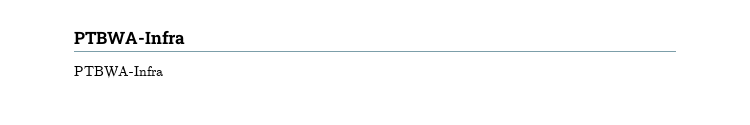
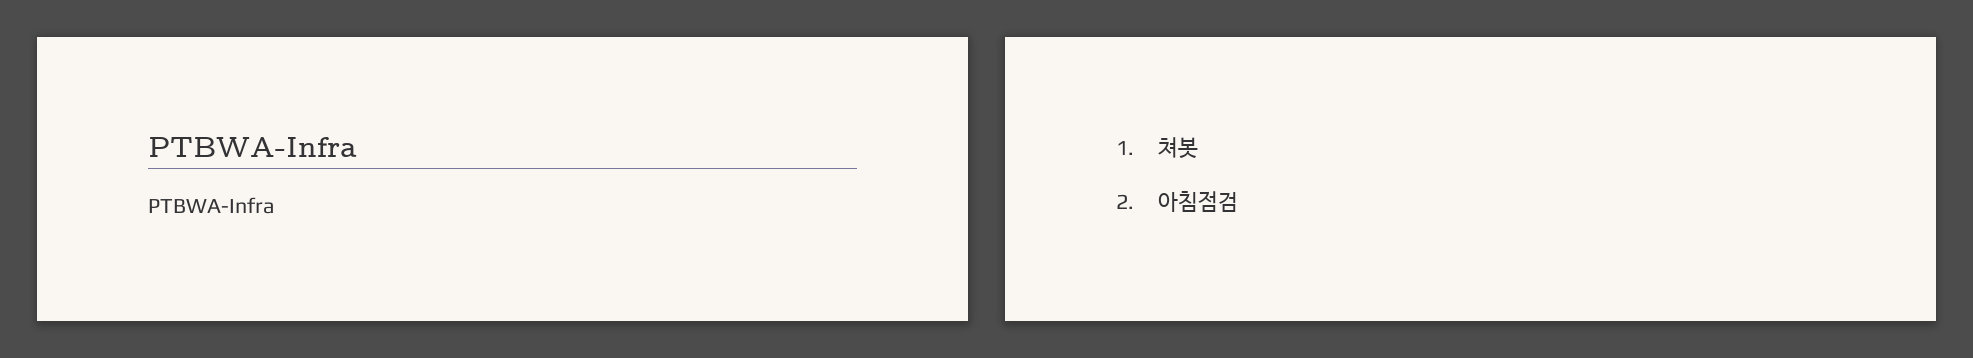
(163, 72) none -> [1116,137,1199,158] [1116,191,1239,212] // 1. 쳐봇 // 2. 아침점검

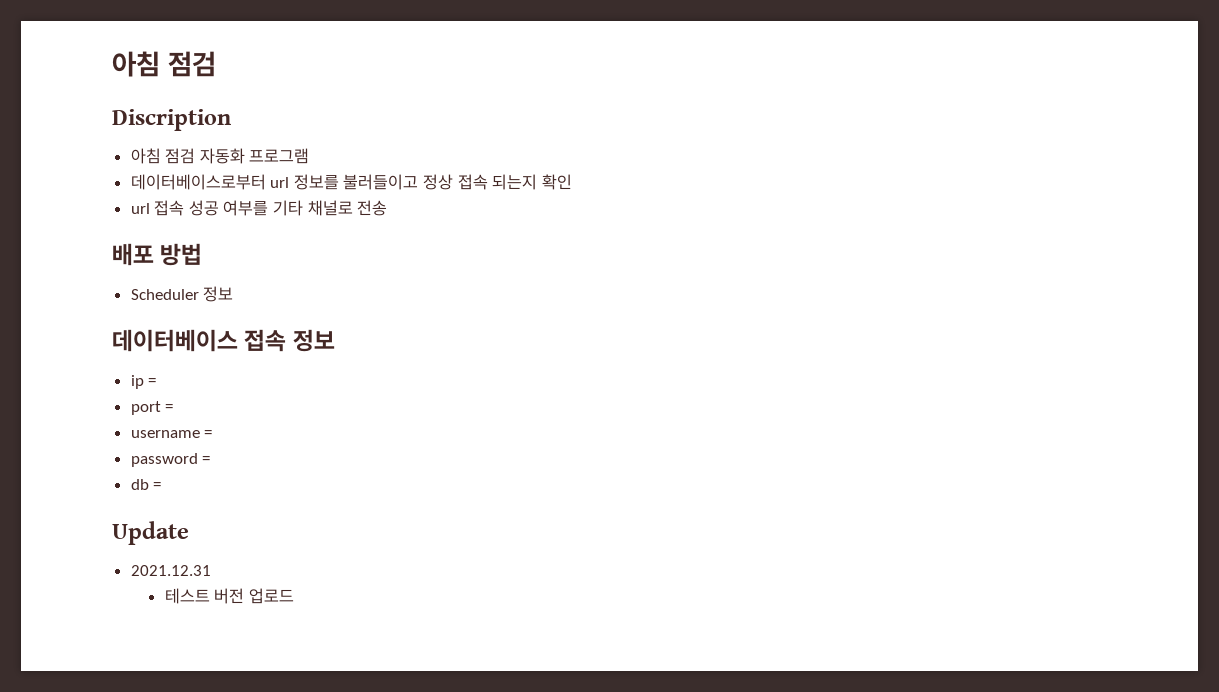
[148,137,357,157] [148,197,275,214] [1116,137,1199,158] [1116,191,1239,212] PTBWA-Infra // PTBWA-Infra // 1. 쳐봇 // 2. 아침점검 -> [112,51,216,77] [112,109,231,131] [130,148,310,164] [130,174,572,190] [130,200,388,216] [112,243,203,266] [130,286,234,302] [112,329,335,352] [130,375,157,389] [130,401,174,415] [130,430,213,438] [130,453,211,467] [130,479,162,490] [112,521,189,545] [130,565,211,576] [164,588,294,604] 아침 점검 // Discription // 아침 점검 자동화 프로그램 // 데이터베이스로부터 url 정보를 불러들이고 정상 접속 되는지 확인 // url 접속 성공 여부를 기타 채널로 전송 // 배포 방법 // Scheduler 정보 // 데이터베이스 접속 정보 // ip = // port = // username = // password = // db = // Update // 2021.12.31 // 테스트 버전 업로드

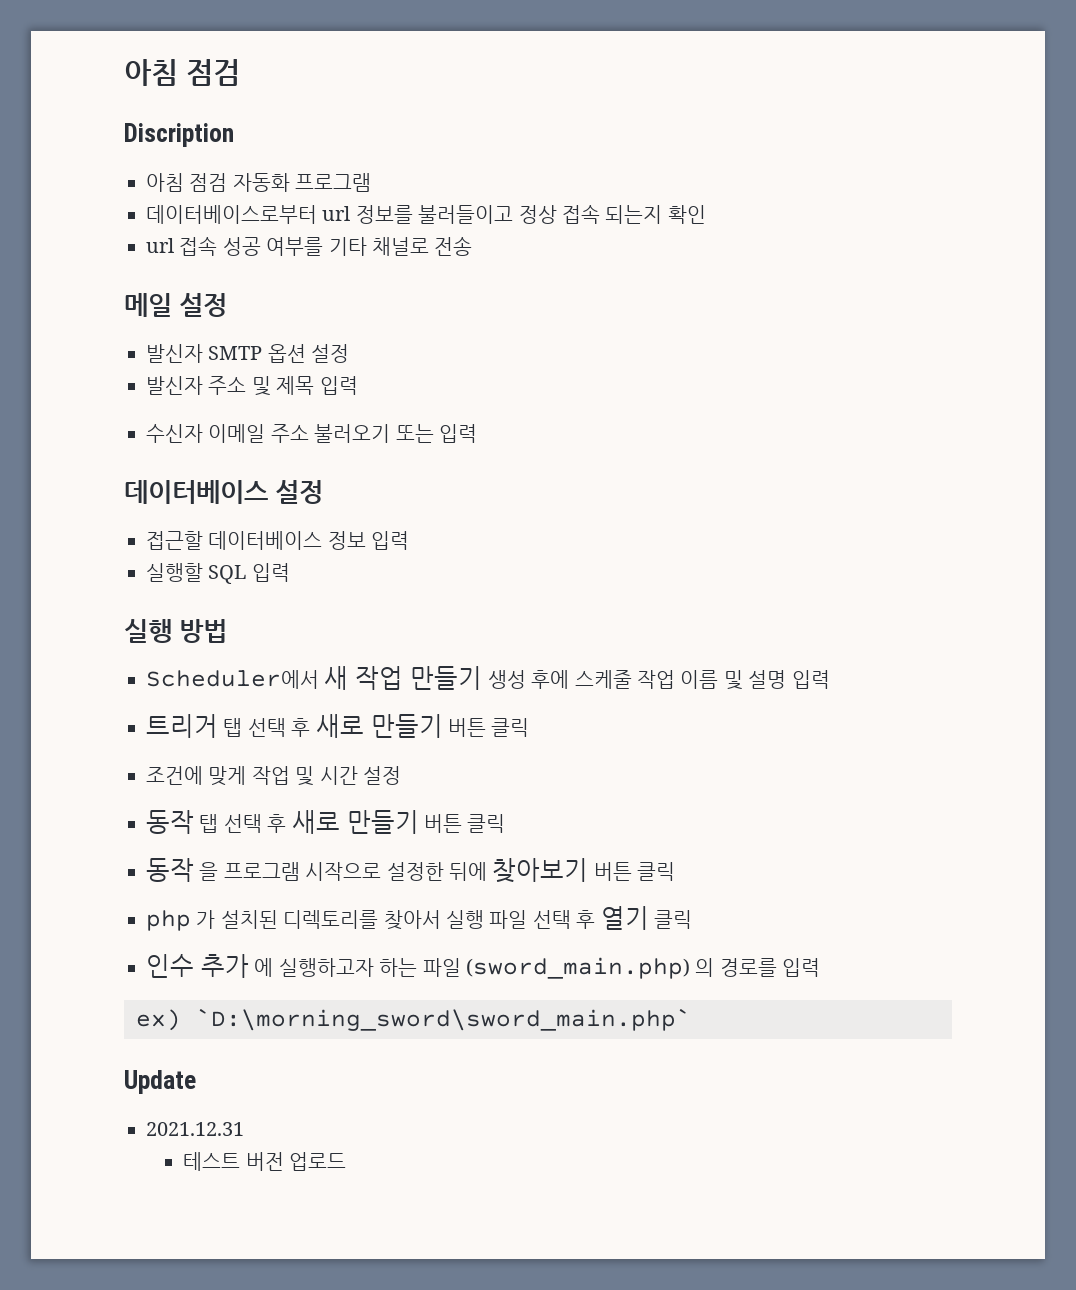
[112,243,203,266] [130,286,234,302] [112,329,335,352] [130,375,157,389] [130,401,174,415] [130,430,213,438] [130,453,211,467] [130,479,162,490] 배포 방법 // Scheduler 정보 // 데이터베이스 접속 정보 // ip = // port = // username = // password = // db = -> [124,293,227,317] [146,344,350,363] [146,376,358,396] [146,424,477,443] [124,480,323,504] [146,531,410,550] [146,563,290,584] [124,619,227,643] [146,666,830,690] [146,714,530,738] [146,766,401,786] [146,810,506,834] [146,858,676,883] [146,906,692,931] [146,954,821,979] [136,1008,691,1031] 메일 설정 // 발신자 SMTP 옵션 설정 // 발신자 주소 및 제목 입력 // 수신자 이메일 주소 불러오기 또는 입력 // 데이터베이스 설정 // 접근할 데이터베이스 정보 입력 // 실행할 SQL 입력 // 실행 방법 // Scheduler에서 새 작업 만들기 생성 후에 스케줄 작업 이름 및 설명 입력 // 트리거 탭 선택 후 새로 만들기 버튼 클릭 // 조건에 맞게 작업 및 시간 설정 // 동작 탭 선택 후 새로 만들기 버튼 클릭 // 동작 을 프로그램 시작으로 설정한 뒤에 찾아보기 버튼 클릭 // php 가 설치된 디렉토리를 찾아서 실행 파일 선택 후 열기 클릭 // 인수 추가 에 실행하고자 하는 파일 (sword_main.php) 의 경로를 입력 // ex) `D:\morning_sword\sword_main.php`

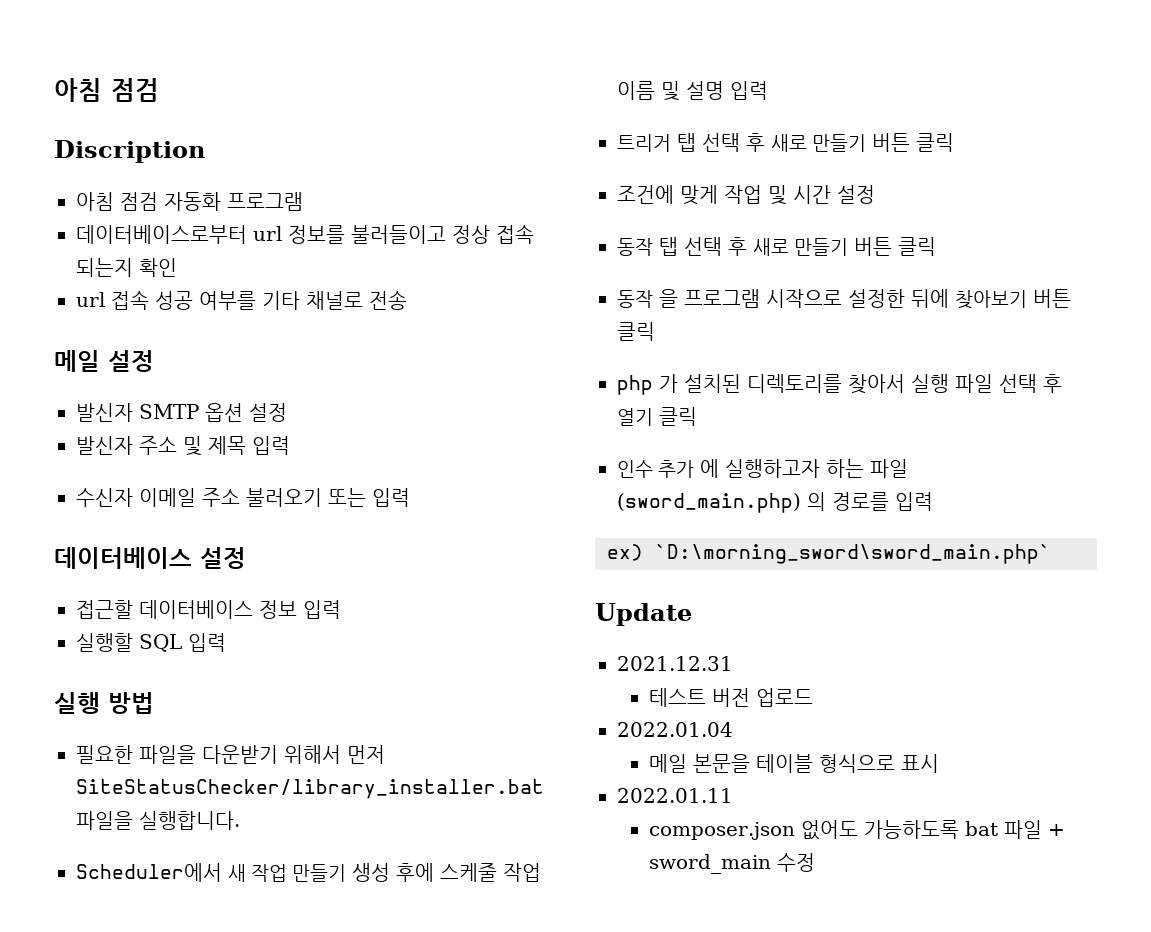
(227, 631) none -> [76,745,385,764] [76,779,544,799] [76,811,240,830] // 필요한 파일을 다운받기 위해서 먼저 SiteStatusChecker/library_installer.bat 파일을 실행합니다.
(347, 1161) none -> [617,722,733,737] [648,754,939,773] [617,788,733,803] [648,820,1065,840] [648,853,815,874] // 2022.01.04 // 메일 본문을 테이블 형식으로 표시 // 2022.01.11 // composer.json 없어도 가능하도록 bat 파일 + sword_main 수정

